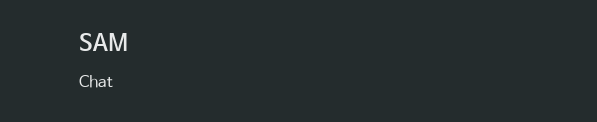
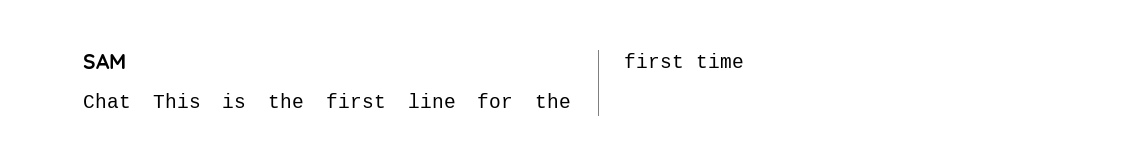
(113, 81) none -> [152,93,571,108] [624,53,744,68] This is the first line for the first time

